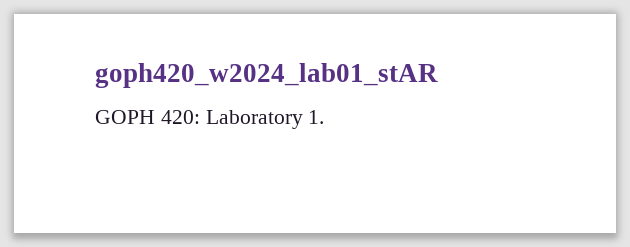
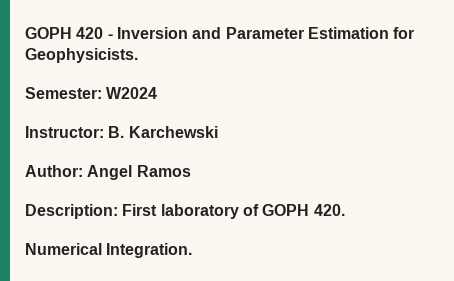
[95,63,438,88] [95,110,325,129] goph420_w2024_lab01_stAR // GOPH 420: Laboratory 1. -> [25,27,415,39] [25,48,138,63] [25,87,158,99] [25,126,218,138] [25,165,191,180] [25,204,345,219] [25,243,193,258] GOPH 420 - Inversion and Parameter Estimation for Geophysicists. // Semester: W2024 // Instructor: B. Karchewski // Author: Angel Ramos // Description: First laboratory of GOPH 420. // Numerical Integration.

